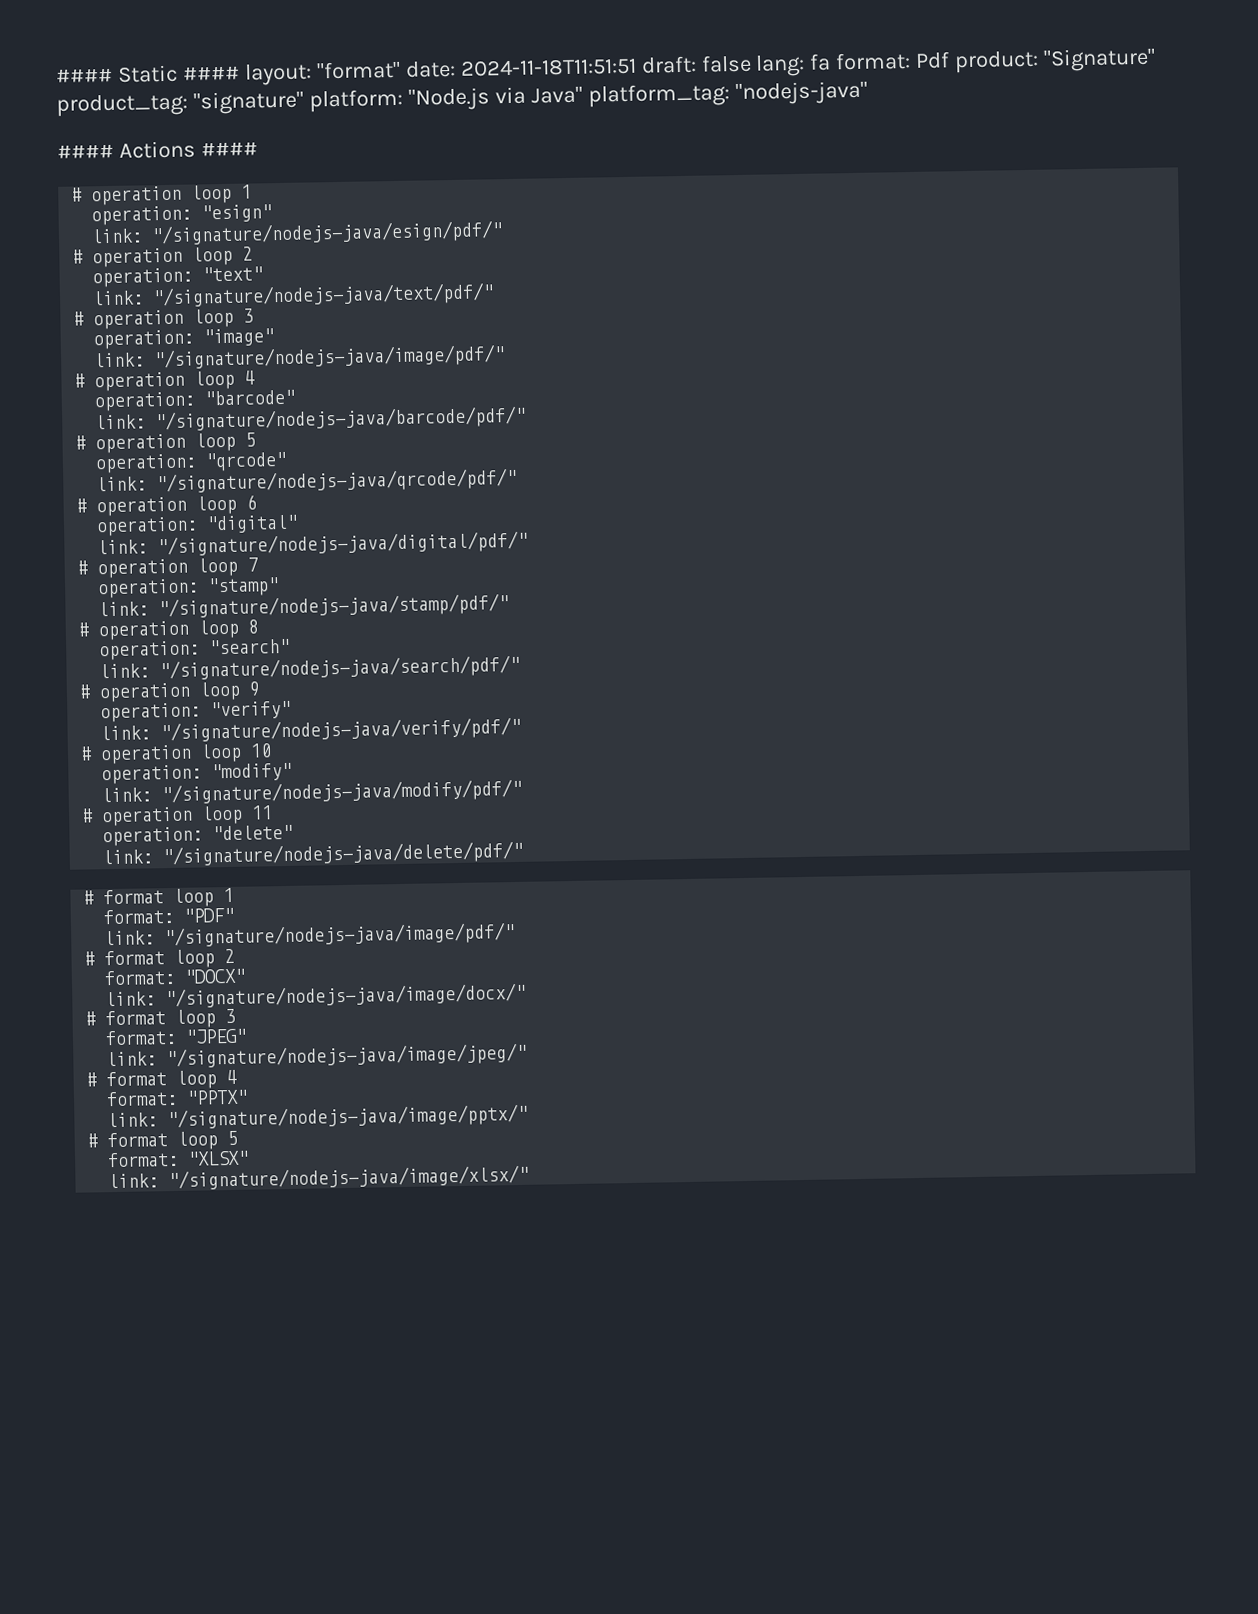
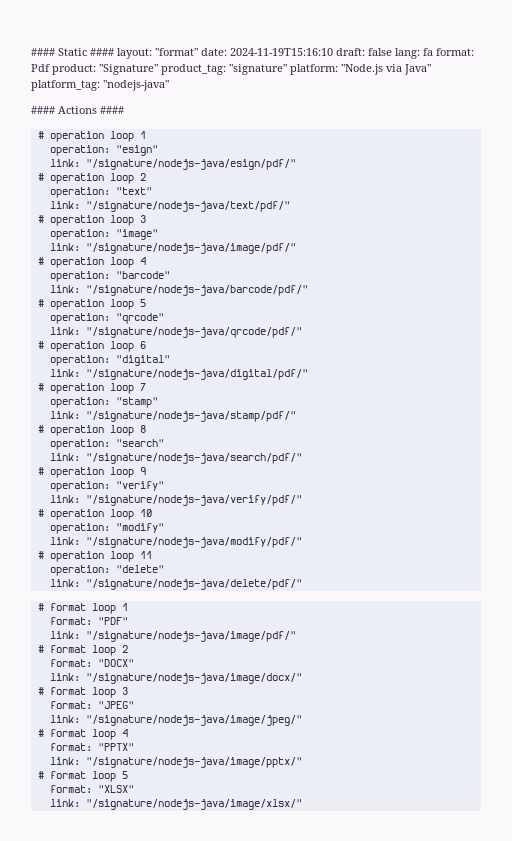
[459,57,637,77] 2024-11-18T11:51:51 -> [230,48,333,56] 2024-11-19T15:16:10

